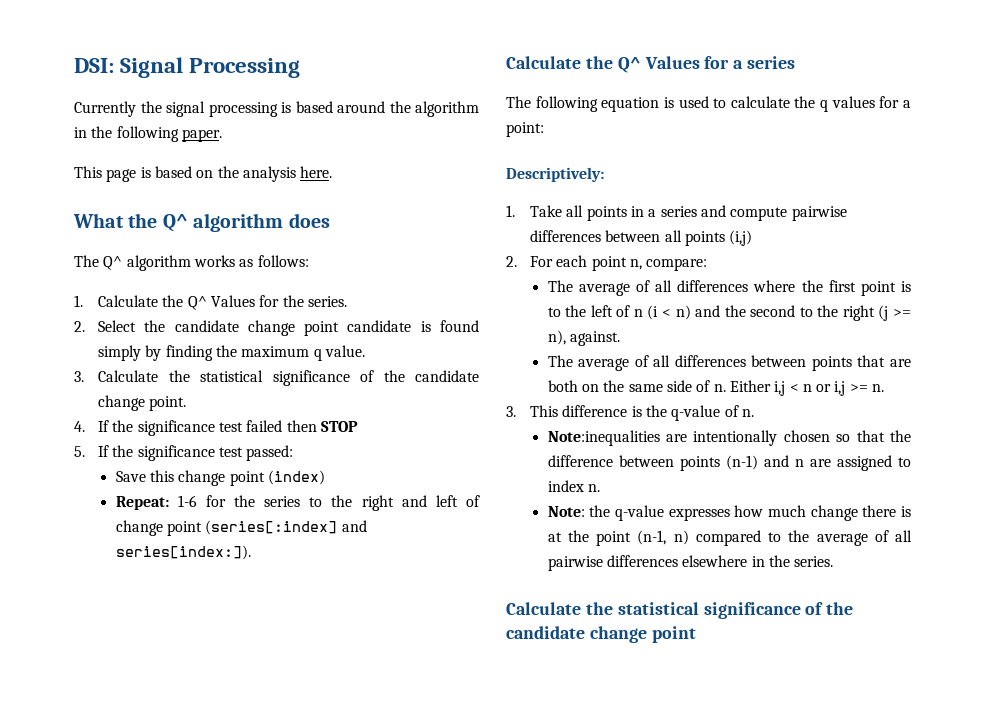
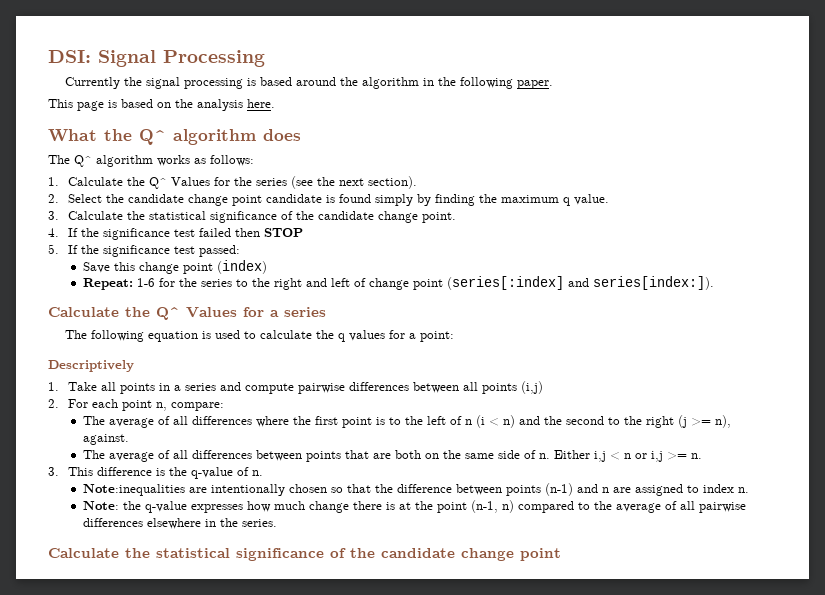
[307,296,347,307] series. -> [256,176,418,189] series (see the next section).
[506,167,604,182] Descriptively: -> [48,360,134,372] Descriptively

